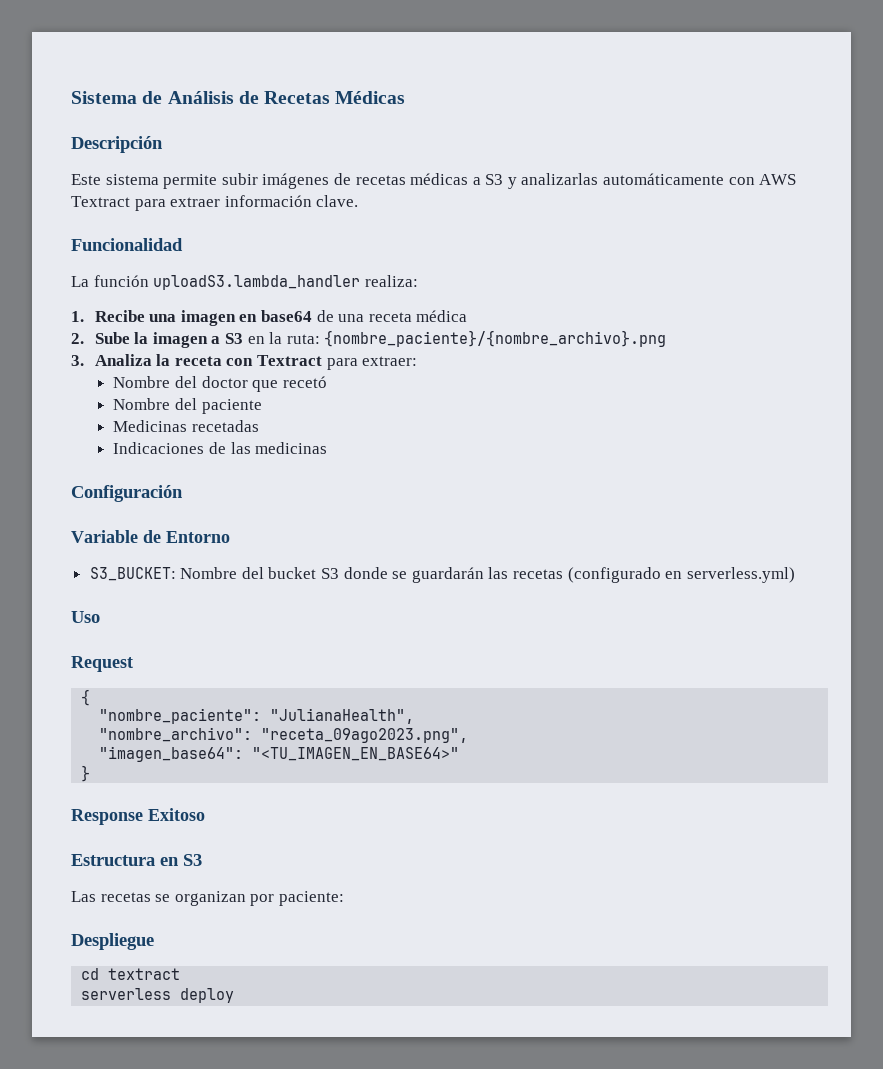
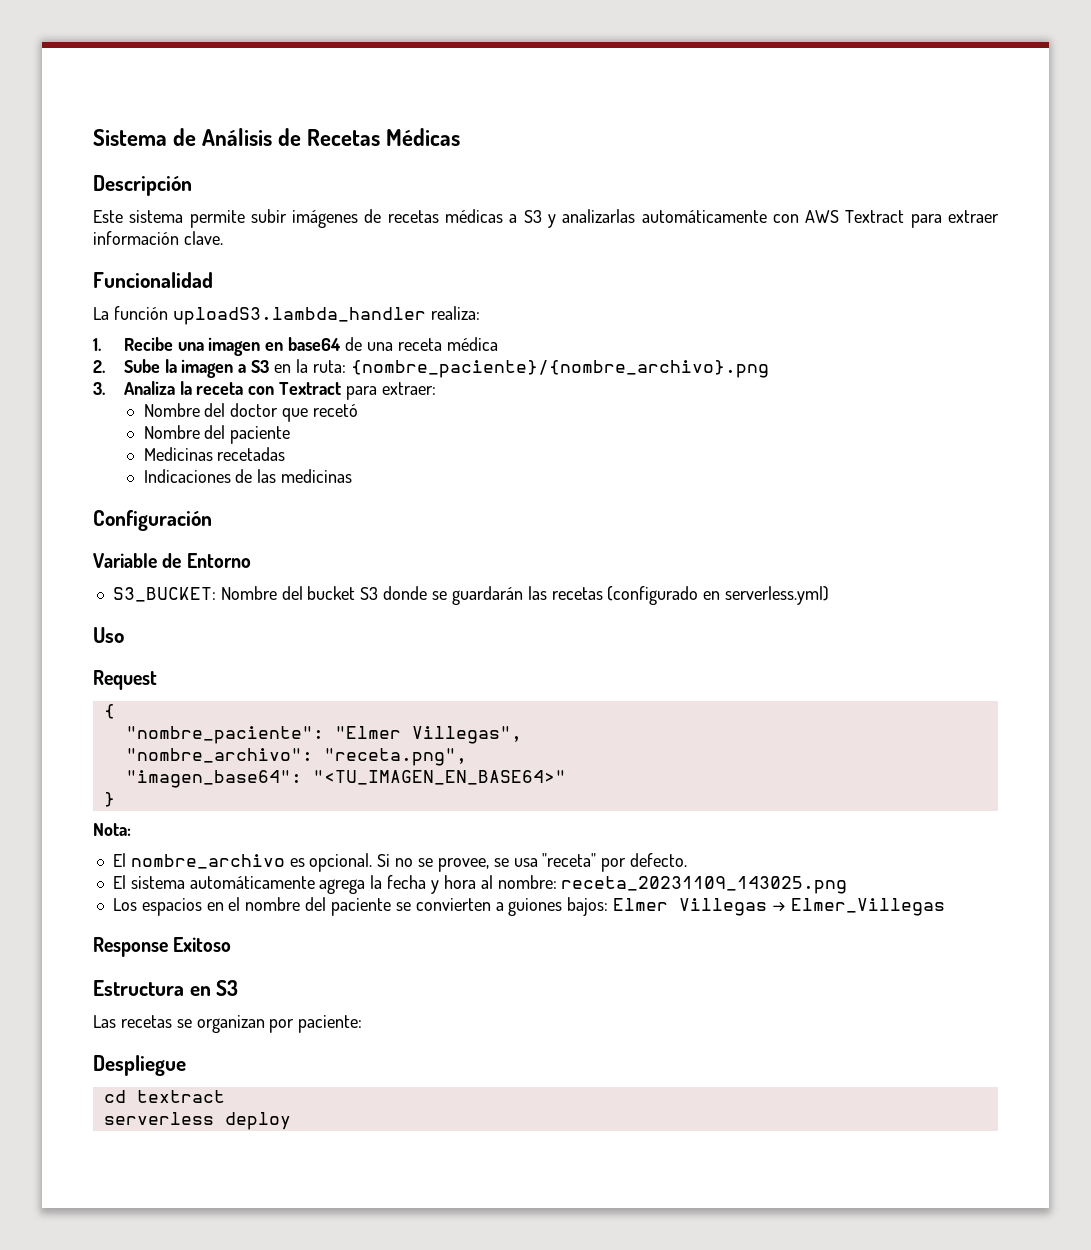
[270,708,415,724] "JulianaHealth", -> [334,726,522,744] "Elmer Villegas",
[261,728,469,743] "receta_09ago2023.png", -> [323,748,467,766] "receta.png",
(91, 773) none -> [93,823,131,836] [112,853,688,872] [112,875,848,894] [112,897,945,916] // Nota: // El nombre_archivo es opcional. Si no se provee, se usa "receta" por defecto. // El sistema automáticamente agrega la fecha y hora al nombre: receta_20231109_143025.png // Los espacios en el nombre del paciente se convierten a guiones bajos: Elmer Villegas → Elmer_Villegas

